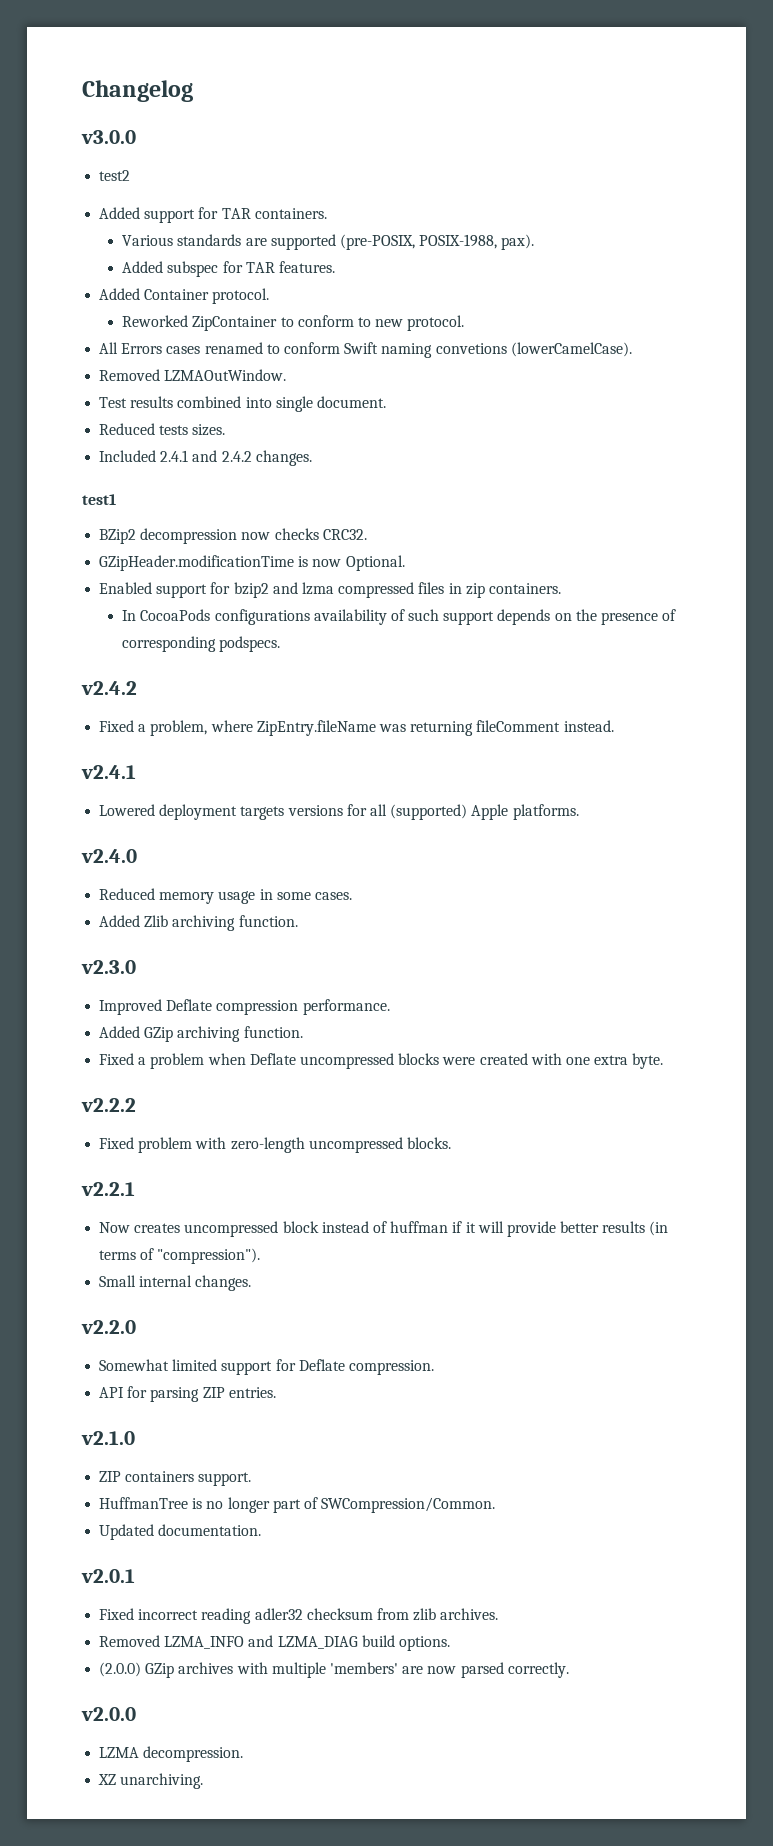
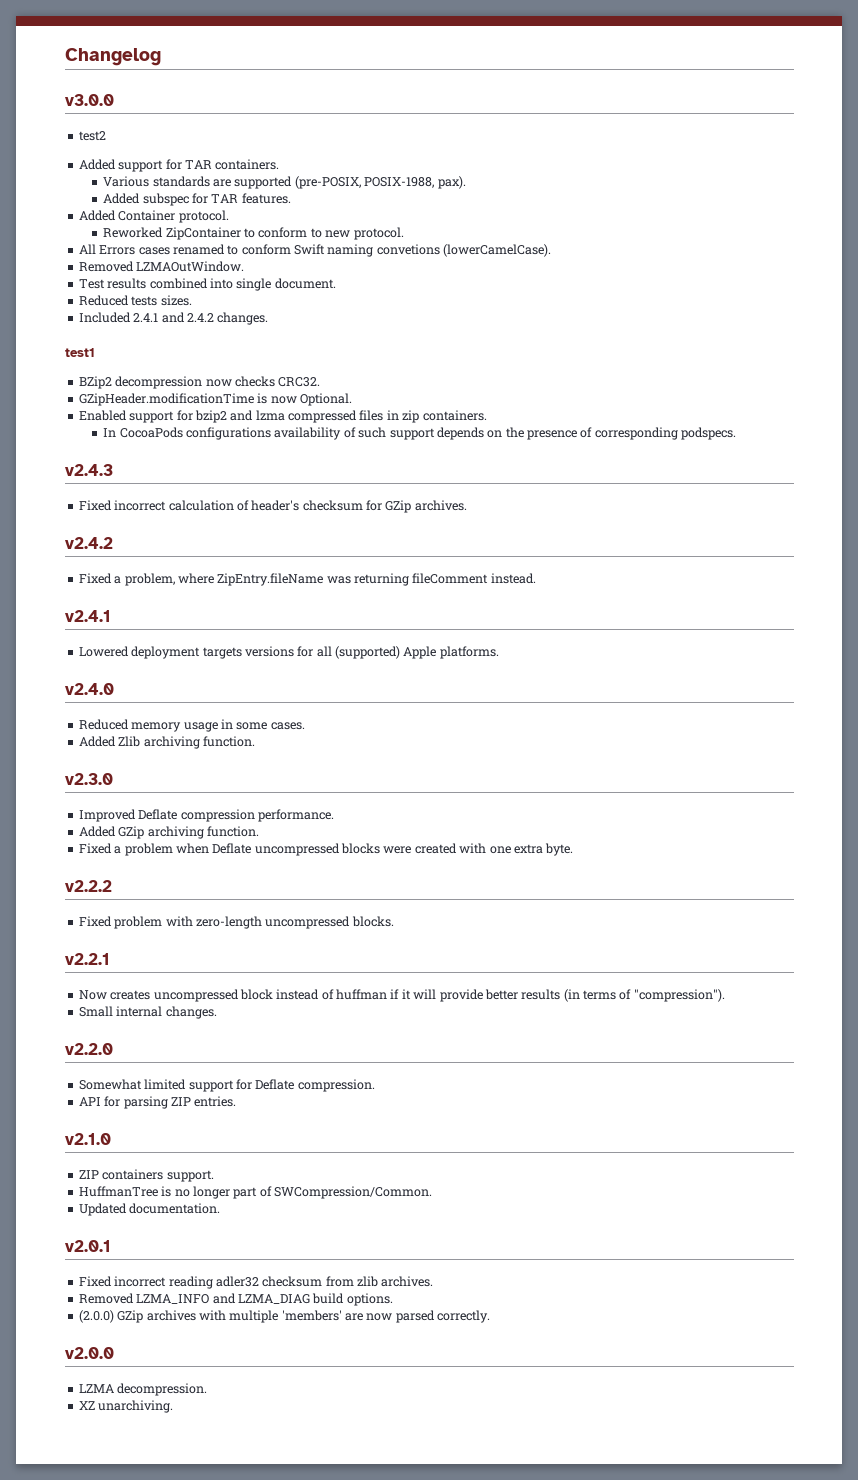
(281, 644) none -> [65,464,113,476] [78,500,467,513] // v2.4.3 // Fixed incorrect calculation of header's checksum for GZip archives.

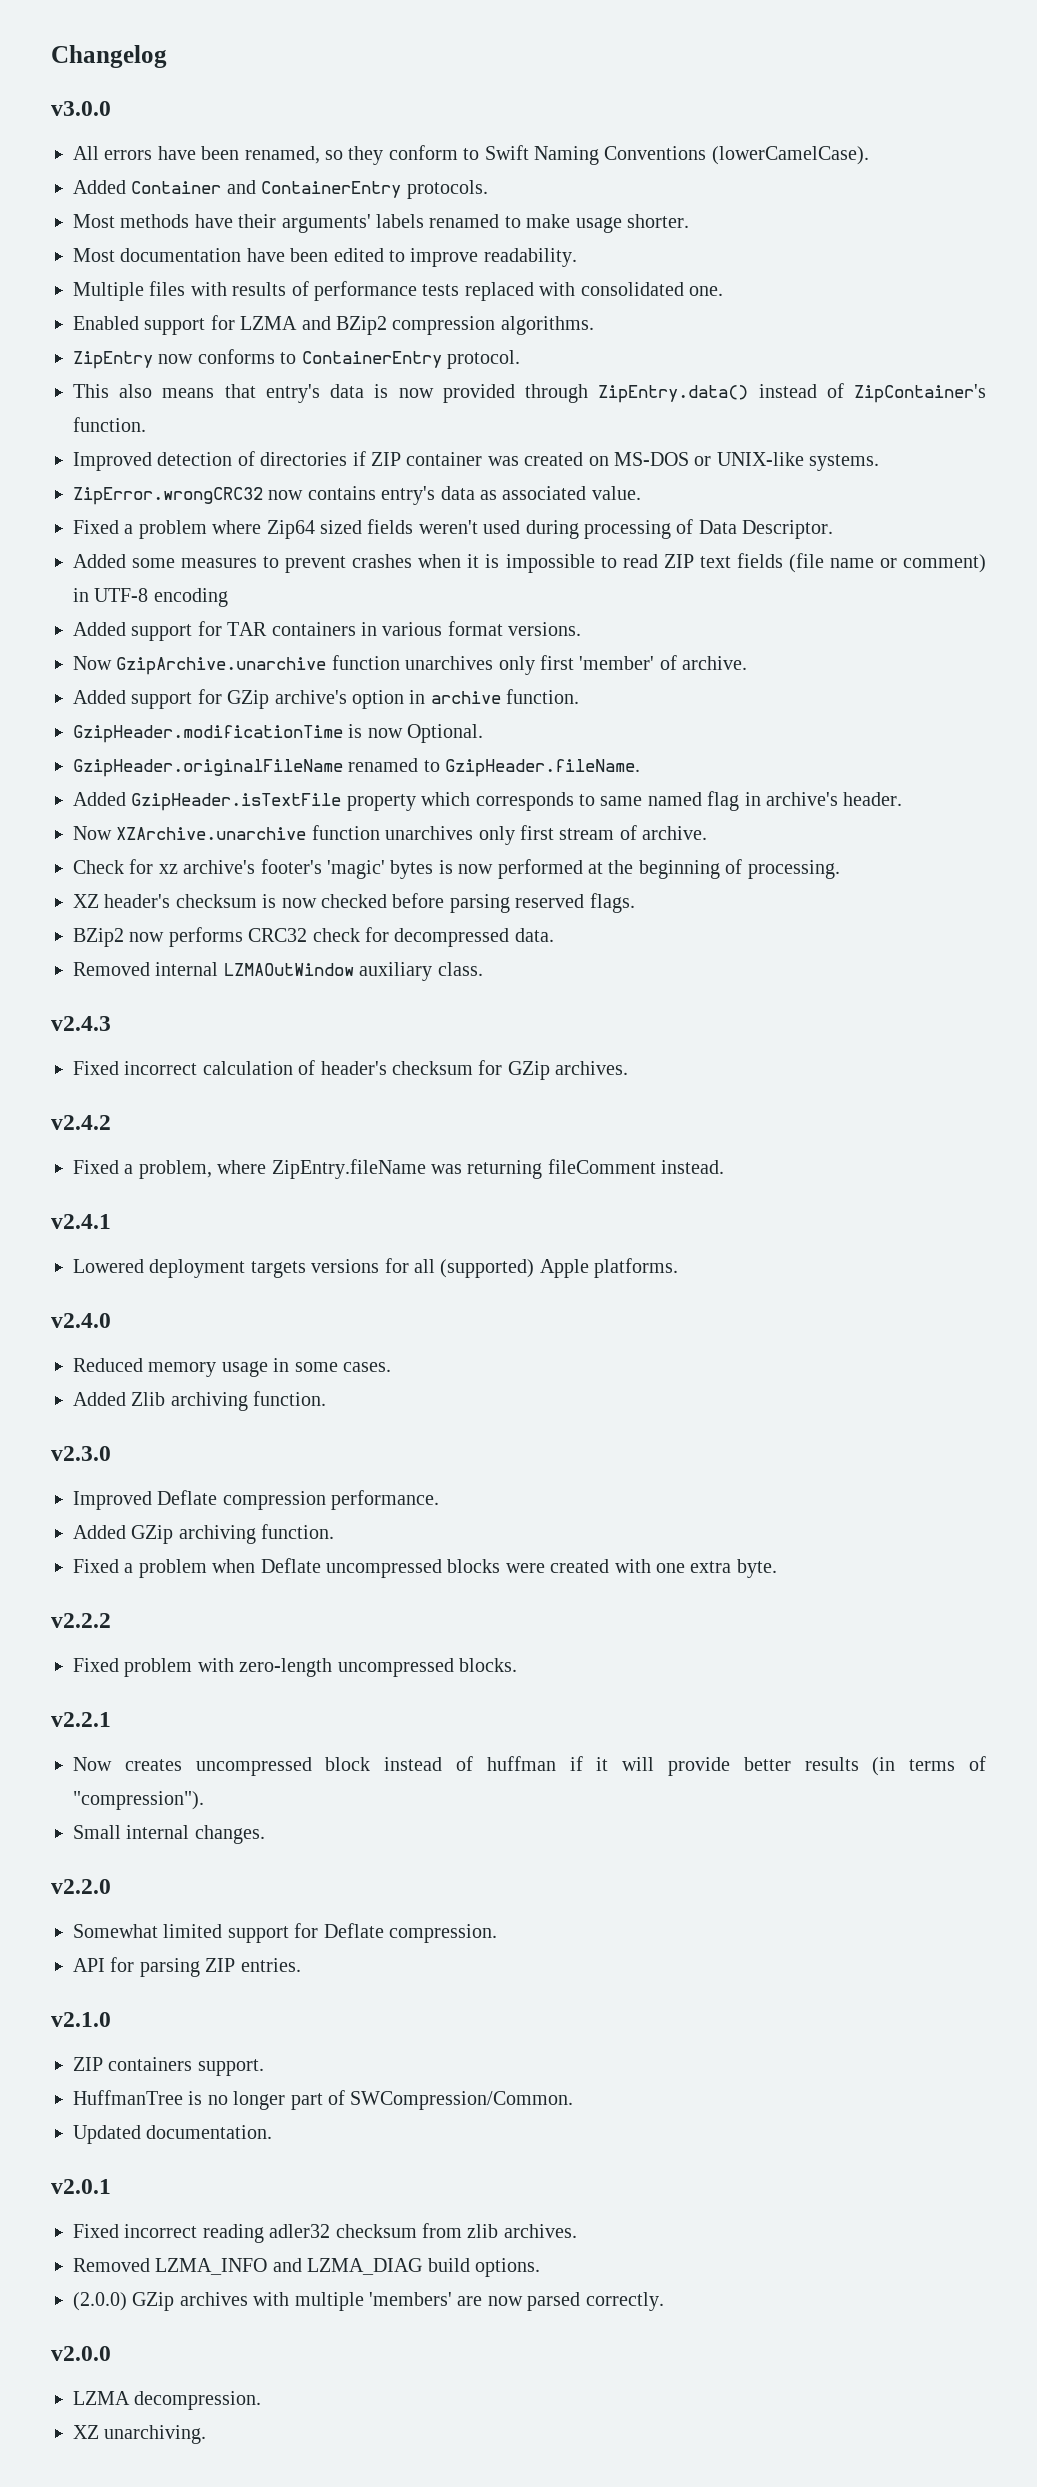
[78,131,106,141] [78,159,280,172] [103,176,466,189] [103,193,291,206] [78,210,229,223] [103,227,404,240] [78,244,552,257] [78,261,245,272] [78,278,336,291] [78,295,192,306] [78,312,269,325] [65,348,95,357] [78,376,321,389] [78,393,352,406] [78,410,487,423] [103,427,737,440] test2 // Added support for TAR containers. // Various standards are supported (pre-POSIX, POSIX-1988, pax). // Added subspec for TAR features. // Added Container protocol. // Reworked ZipContainer to conform to new protocol. // All Errors cases renamed to conform Swift naming convetions (lowerCamelCase). // Removed LZMAOutWindow. // Test results combined into single document. // Reduced tests sizes. // Included 2.4.1 and 2.4.2 changes. // test1 // BZip2 decompression now checks CRC32. // GZipHeader.modificationTime is now Optional. // Enabled support for bzip2 and lzma compressed files in zip containers. // In CocoaPods configurations availability of such support depends on the presence of corresponding podspecs. -> [73,145,869,165] [73,180,488,199] [73,214,689,233] [73,248,577,267] [73,281,723,301] [73,315,594,335] [73,349,520,369] [73,383,987,403] [73,417,146,432] [73,451,880,471] [73,486,641,505] [73,519,834,539] [73,553,986,573] [73,588,228,607] [73,621,582,641] [73,655,748,675] [73,689,580,709] [73,724,484,743] [73,758,641,777] [73,791,903,811] [73,825,708,845] [73,859,840,879] [73,893,635,913] [73,927,554,947] [73,962,483,981] All errors have been renamed, so they conform to Swift Naming Conventions (lowerCamelCase). // Added Container and ContainerEntry protocols. // Most methods have their arguments' labels renamed to make usage shorter. // Most documentation have been edited to improve readability. // Multiple files with results of performance tests replaced with consolidated one. // Enabled support for LZMA and BZip2 compression algorithms. // ZipEntry now conforms to ContainerEntry protocol. // This also means that entry's data is now provided through ZipEntry.data() instead of ZipContainer's function. // Improved detection of directories if ZIP container was created on MS-DOS or UNIX-like systems. // ZipError.wrongCRC32 now contains entry's data as associated value. // Fixed a problem where Zip64 sized fields weren't used during processing of Data Descriptor. // Added some measures to prevent crashes when it is impossible to read ZIP text fields (file name or comment) in UTF-8 encoding // Added support for TAR containers in various format versions. // Now GzipArchive.unarchive function unarchives only first 'member' of archive. // Added support for GZip archive's option in archive function. // GzipHeader.modificationTime is now Optional. // GzipHeader.originalFileName renamed to GzipHeader.fileName. // Added GzipHeader.isTextFile property which corresponds to same named flag in archive's header. // Now XZArchive.unarchive function unarchives only first stream of archive. // Check for xz archive's footer's 'magic' bytes is now performed at the beginning of processing. // XZ header's checksum is now checked before parsing reserved flags. // BZip2 now performs CRC32 check for decompressed data. // Removed internal LZMAOutWindow auxiliary class.

